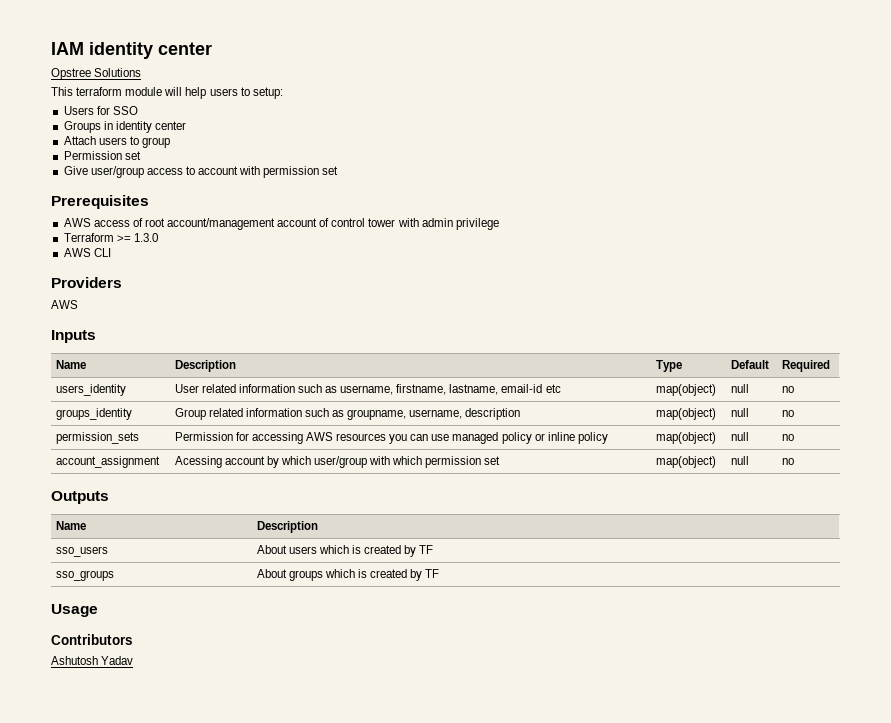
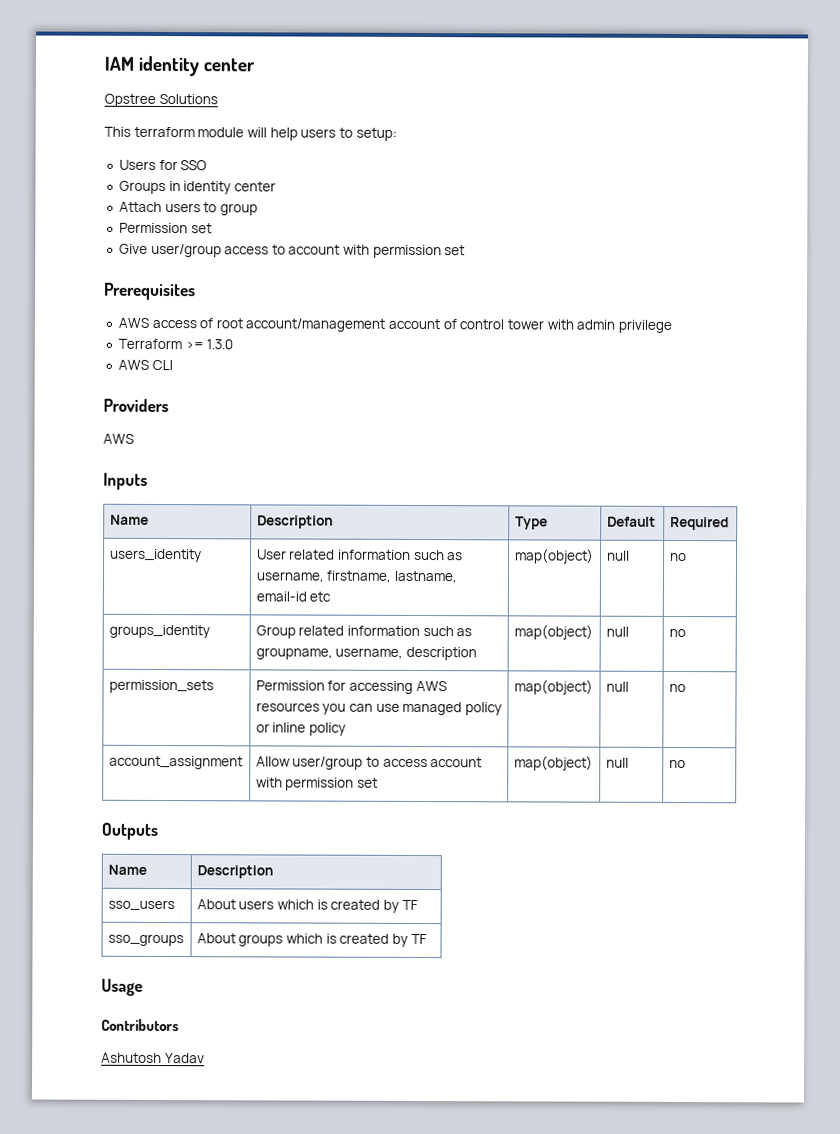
[174,456,423,468] Acessing account by which user/group with which -> [255,756,483,770] [255,777,283,788] Allow user/group to access account with

